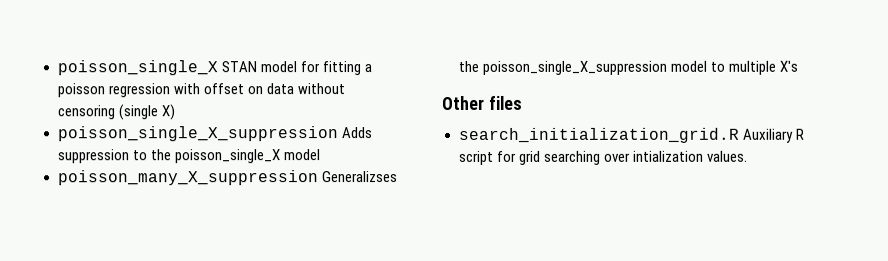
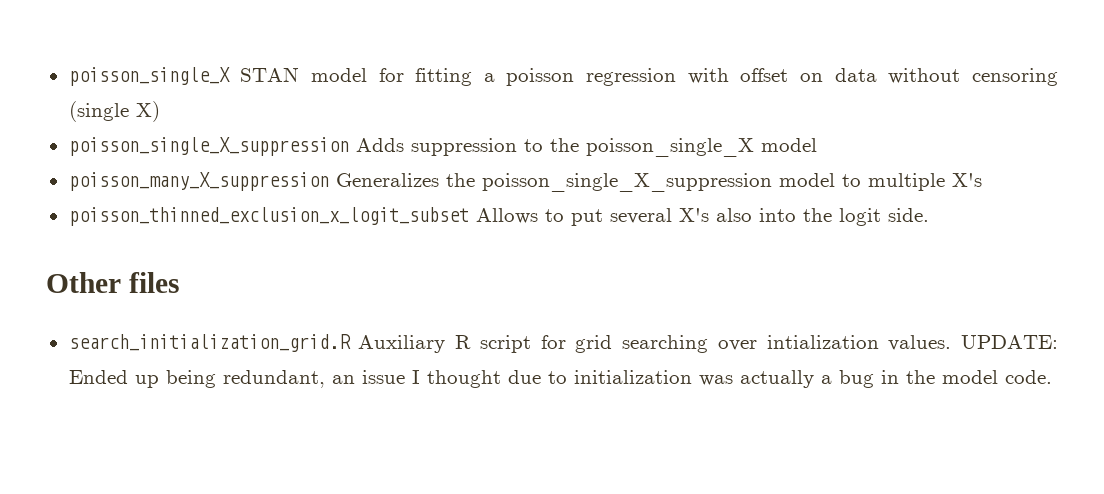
[321,171,398,183] Generalizses -> [335,173,439,187] Generalizes
(798, 66) none -> [68,207,929,226] // poisson_thinned_exclusion_x_logit_subset Allows to put several X's also into the logit side.
(748, 156) none -> [961,335,1058,349] [68,370,1052,388] UPDATE: Ended up being redundant, an issue I thought due to initialization was actually a bug in the model code.

